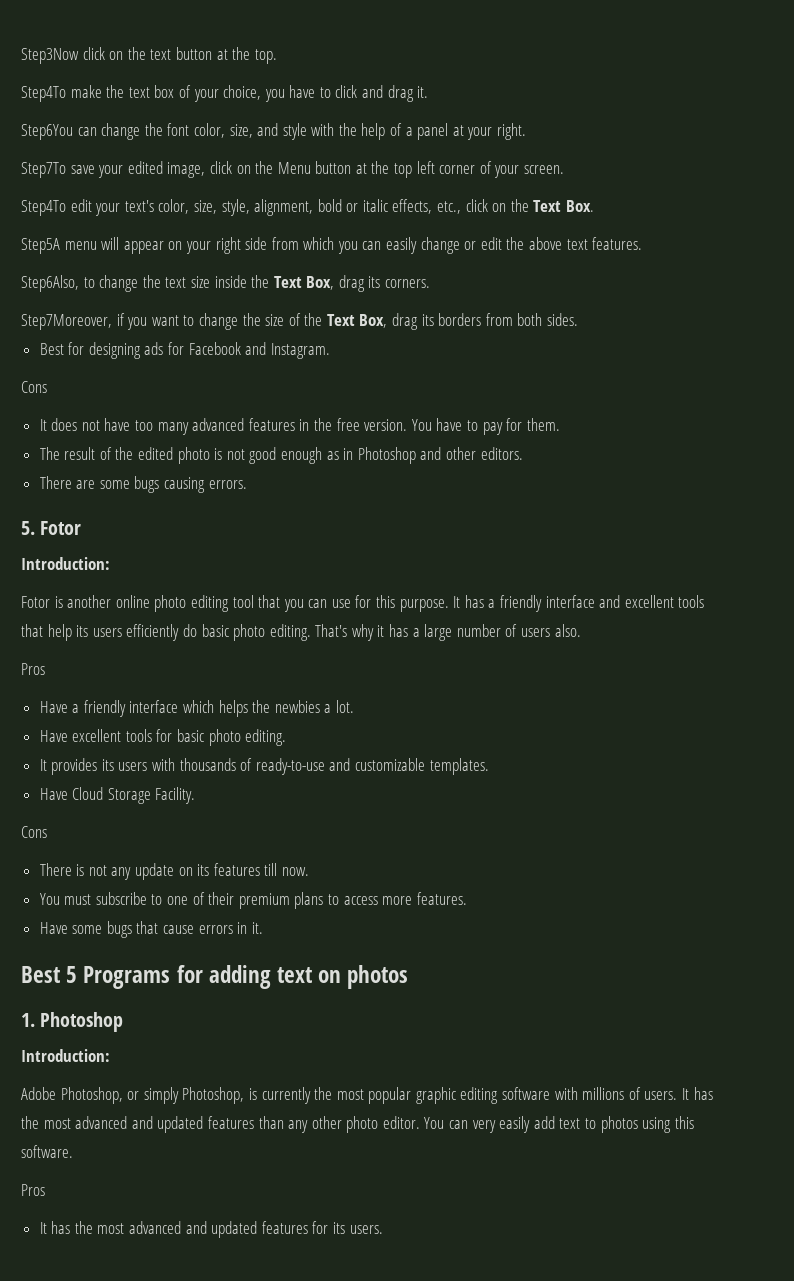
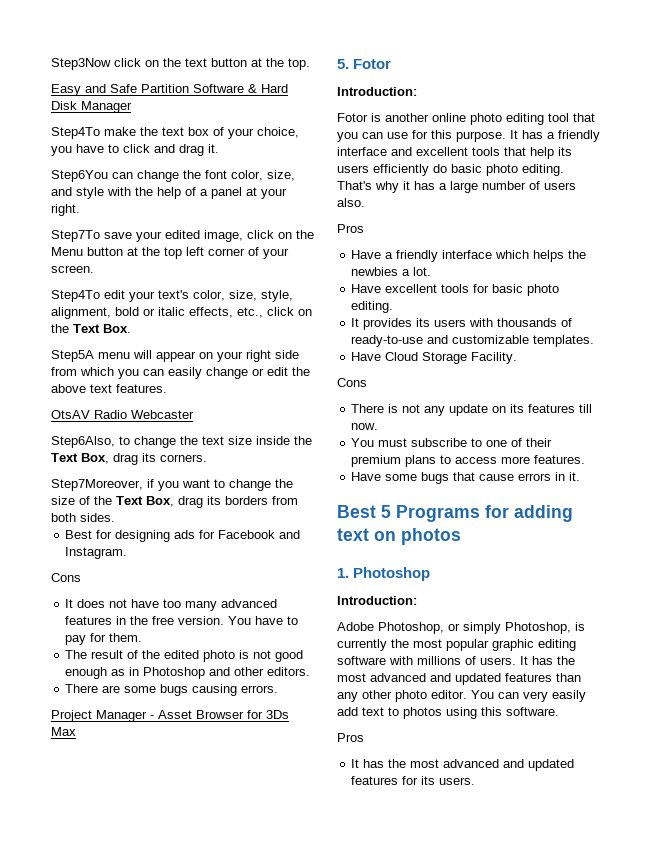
(277, 56) none -> [51,84,288,96] [51,101,132,113] // Easy and Safe Partition Software & Hard Disk Manager
(643, 243) none -> [51,410,194,419] // OtsAV Radio Webcaster
(247, 484) none -> [51,710,289,722] [51,727,76,736] // Project Manager - Asset Browser for 3Ds Max

